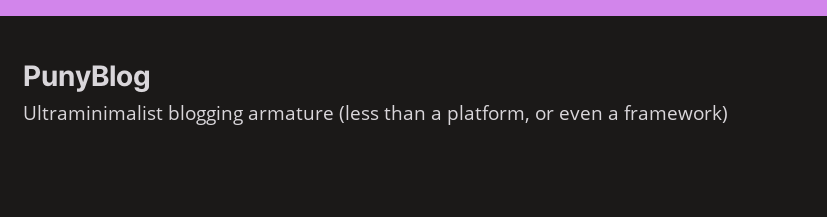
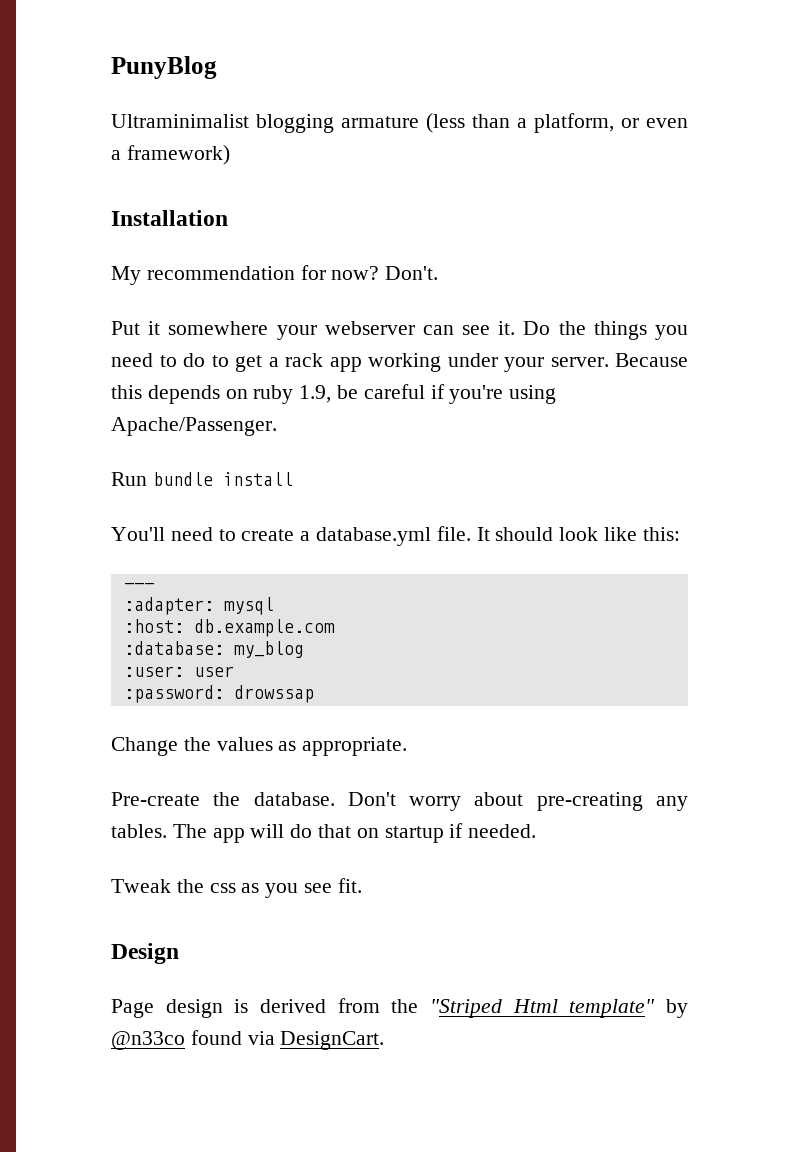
(728, 114) none -> [111,210,228,226] [111,265,439,285] [111,321,688,340] [111,353,688,372] [111,384,557,404] [111,417,277,436] [111,472,293,486] [111,526,680,546] [123,583,154,589] [123,597,274,615] [123,619,335,637] [123,641,304,658] [123,666,234,677] [123,685,314,703] [111,737,408,756] [111,792,688,811] [111,823,537,843] [111,878,362,898] [111,943,179,964] [111,998,688,1018] [111,1030,385,1050] // Installation // My recommendation for now? Don't. // Put it somewhere your webserver can see it. Do the things you need to do to get a rack app working under your server. Because this depends on ruby 1.9, be careful if you're using Apache/Passenger. // Run bundle install // You'll need to create a database.yml file. It should look like this: // --- // :adapter: mysql // :host: db.example.com // :database: my_blog // :user: user // :password: drowssap // Change the values as appropriate. // Pre-create the database. Don't worry about pre-creating any tables. The app will do that on startup if needed. // Tweak the css as you see fit. // Design // Page design is derived from the "Striped Html template" by @n33co found via DesignCart.

